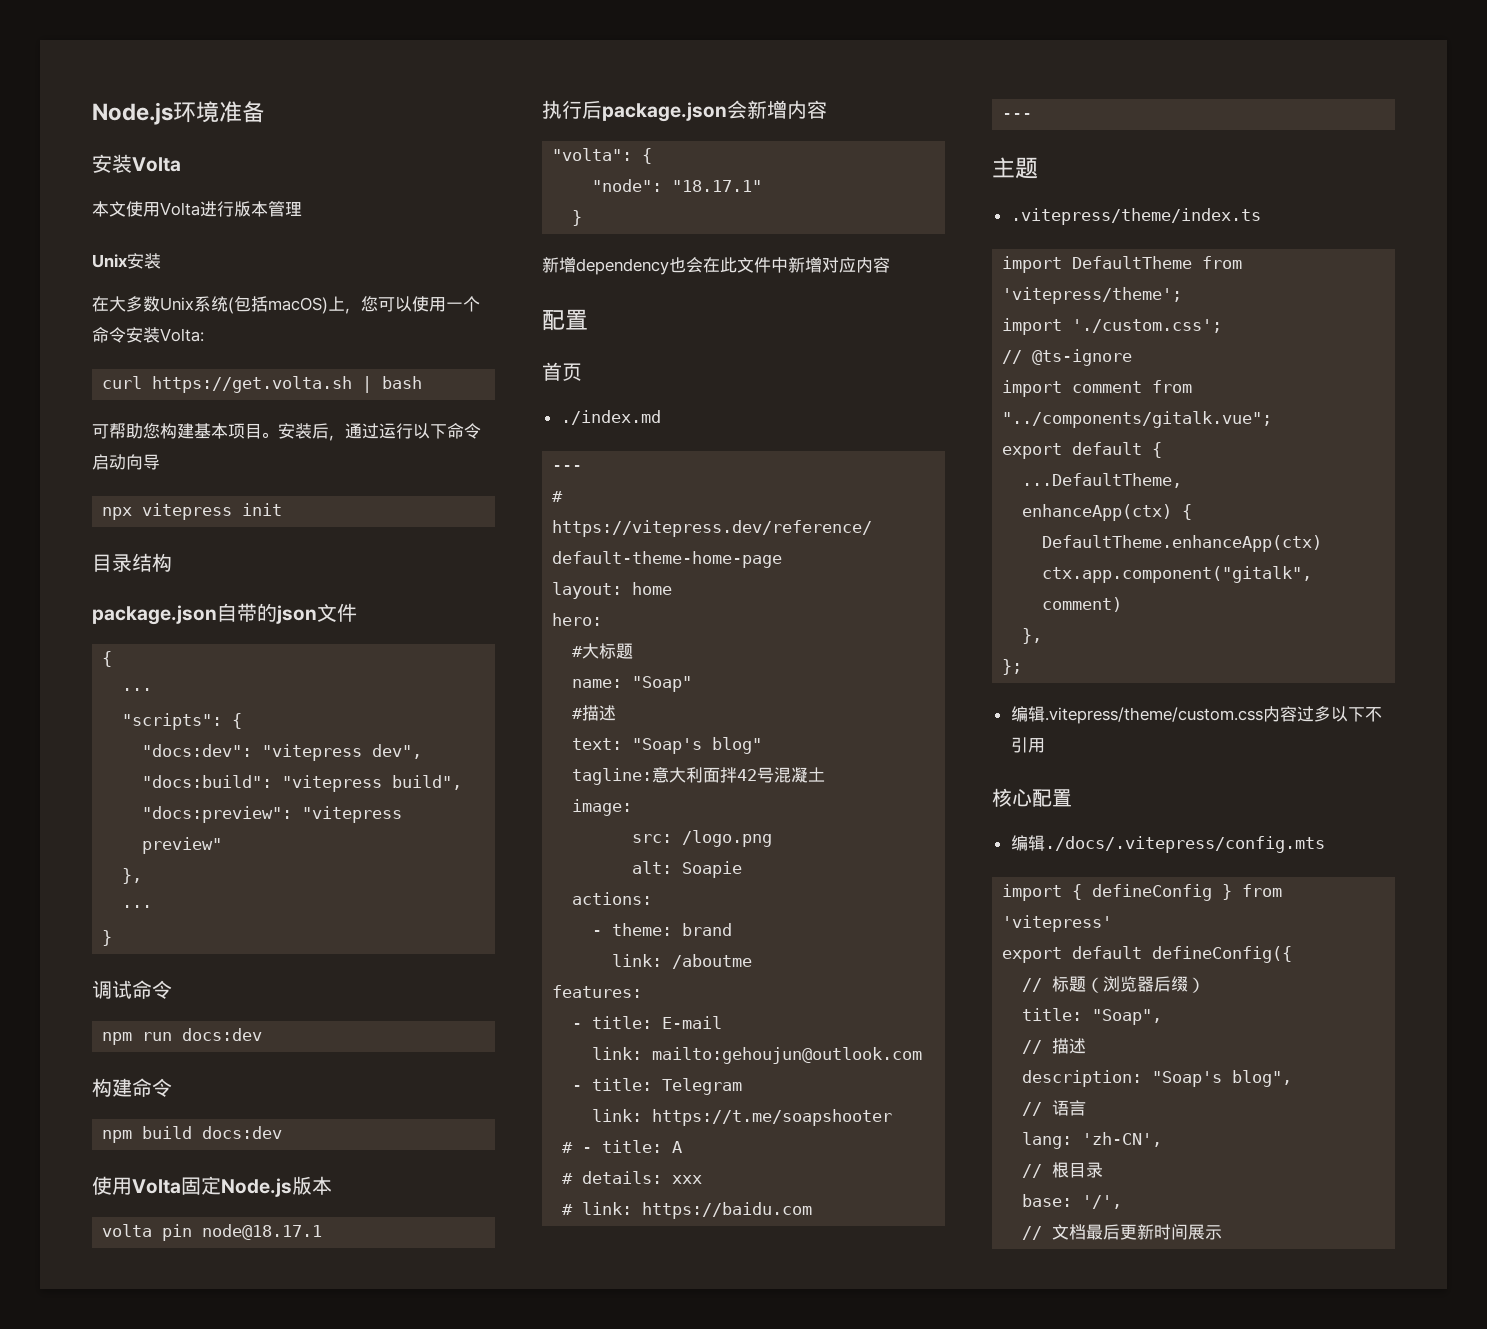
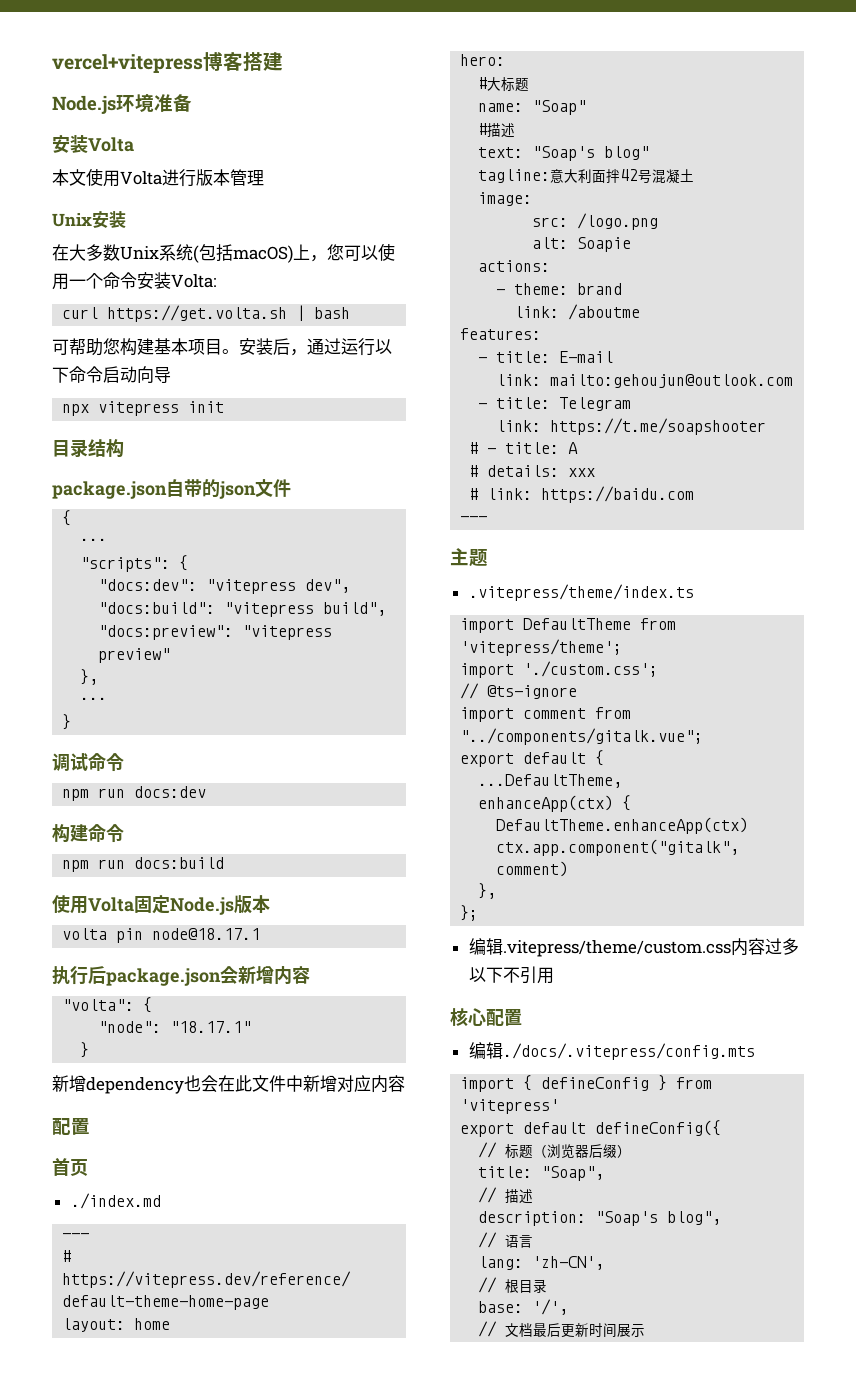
(92, 113) none -> [52,52,283,73] vercel+vitepress博客搭建 //
[142,1126,283,1139] build docs:dev -> [98,857,225,869] run docs:build

